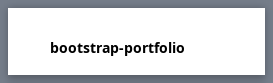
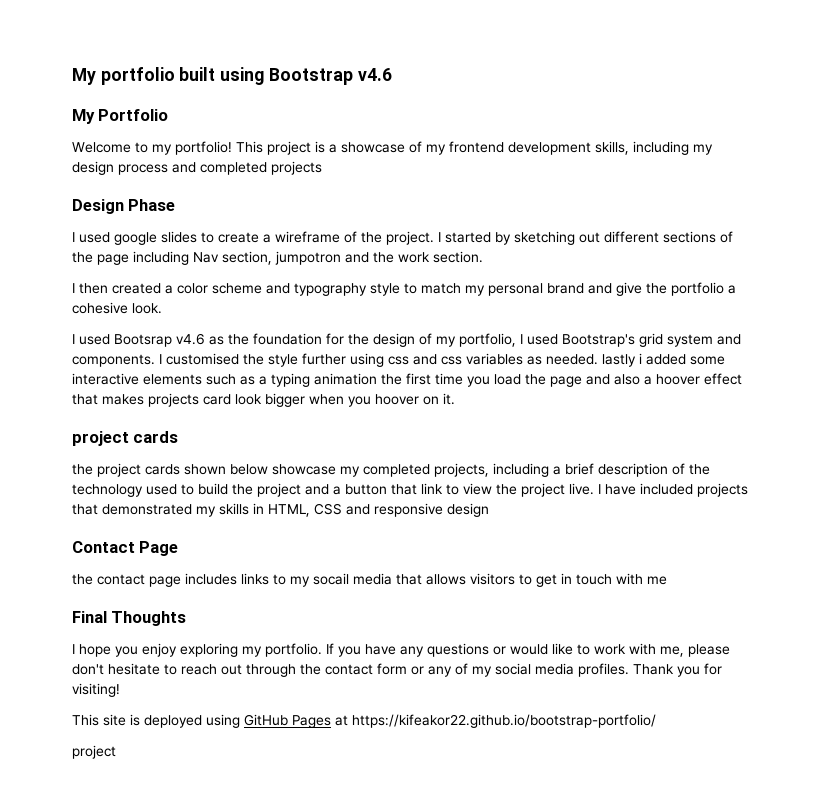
[50,42,185,56] bootstrap-portfolio -> [72,67,392,85] [72,109,169,124] [72,141,713,155] [72,161,322,175] [72,199,176,214] [72,231,733,245] [72,251,483,265] [72,282,736,296] [72,302,162,314] [72,333,741,347] [72,353,725,367] [72,373,742,387] [72,393,455,407] [72,431,179,446] [72,463,710,477] [72,483,748,497] [72,503,489,517] [72,541,179,556] [72,573,667,587] [72,611,187,626] [72,643,730,657] [72,663,722,677] [72,683,120,697] [72,714,656,728] [72,745,116,759] My portfolio built using Bootstrap v4.6 // My Portfolio // Welcome to my portfolio! This project is a showcase of my frontend development skills, including my design process and completed projects // Design Phase // I used google slides to create a wireframe of the project. I started by sketching out different sections of the page including Nav section, jumpotron and the work section. // I then created a color scheme and typography style to match my personal brand and give the portfolio a cohesive look. // I used Bootsrap v4.6 as the foundation for the design of my portfolio, I used Bootstrap's grid system and components. I customised the style further using css and css variables as needed. lastly i added some interactive elements such as a typing animation the first time you load the page and also a hoover effect that makes projects card look bigger when you hoover on it. // project cards // the project cards shown below showcase my completed projects, including a brief description of the technology used to build the project and a button that link to view the project live. I have included projects that demonstrated my skills in HTML, CSS and responsive design // Contact Page // the contact page includes links to my socail media that allows visitors to get in touch with me // Final Thoughts // I hope you enjoy exploring my portfolio. If you have any questions or would like to work with me, please don't hesitate to reach out through the contact form or any of my social media profiles. Thank you for visiting! // This site is deployed using GitHub Pages at https://kifeakor22.github.io/bootstrap-portfolio/ // project

